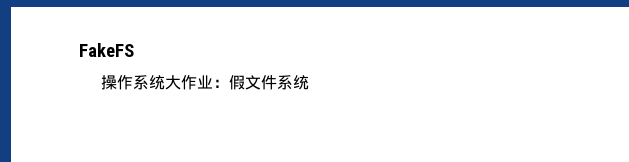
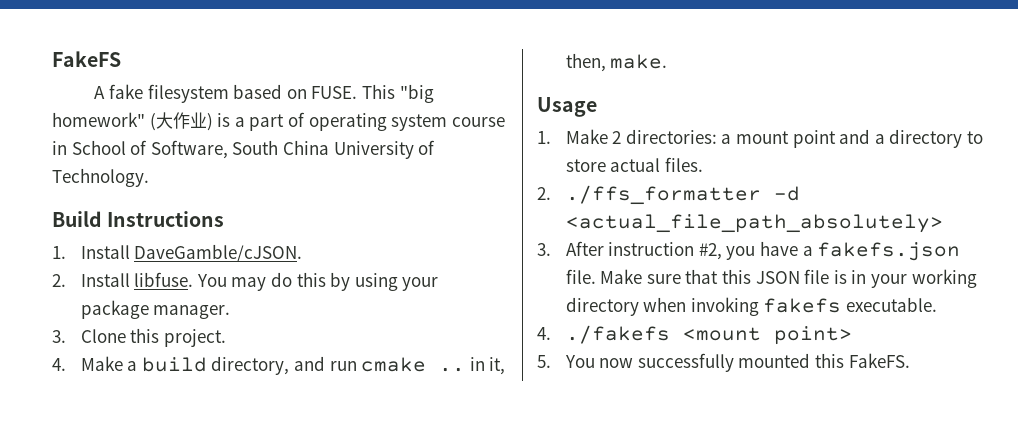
[101,75,310,90] 操作系统大作业：假文件系统 -> [94,84,434,103] [52,112,505,131] [52,140,436,159] [52,168,149,187] [52,211,225,227] [52,244,303,262] [52,272,439,291] [80,300,231,319] [52,328,226,347] [52,356,506,375] [565,53,668,72] [537,97,597,117] [537,129,983,148] [565,157,703,172] [537,185,800,205] [565,214,943,233] [537,241,961,261] [565,269,977,288] [565,297,937,316] [537,325,852,345] [537,353,910,372] A fake filesystem based on FUSE. This "big homework" (大作业) is a part of operating system course in School of Software, South China University of Technology. // Build Instructions // 1. Install DaveGamble/cJSON. // 2. Install libfuse. You may do this by using your package manager. // 3. Clone this project. // 4. Make a build directory, and run cmake .. in it, then, make. // Usage // 1. Make 2 directories: a mount point and a directory to store actual files. // 2. ./ffs_formatter -d <actual_file_path_absolutely> // 3. After instruction #2, you have a fakefs.json file. Make sure that this JSON file is in your working directory when invoking fakefs executable. // 4. ./fakefs <mount point> // 5. You now successfully mounted this FakeFS.

